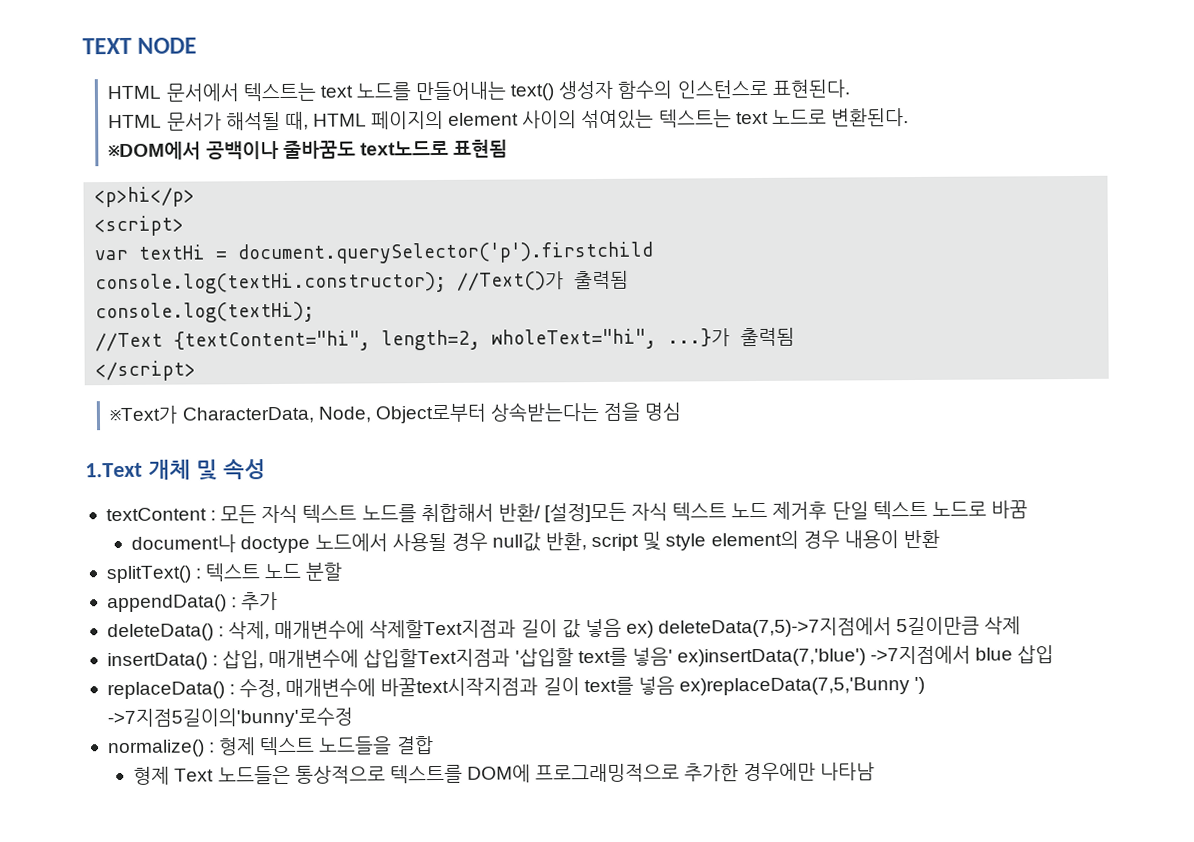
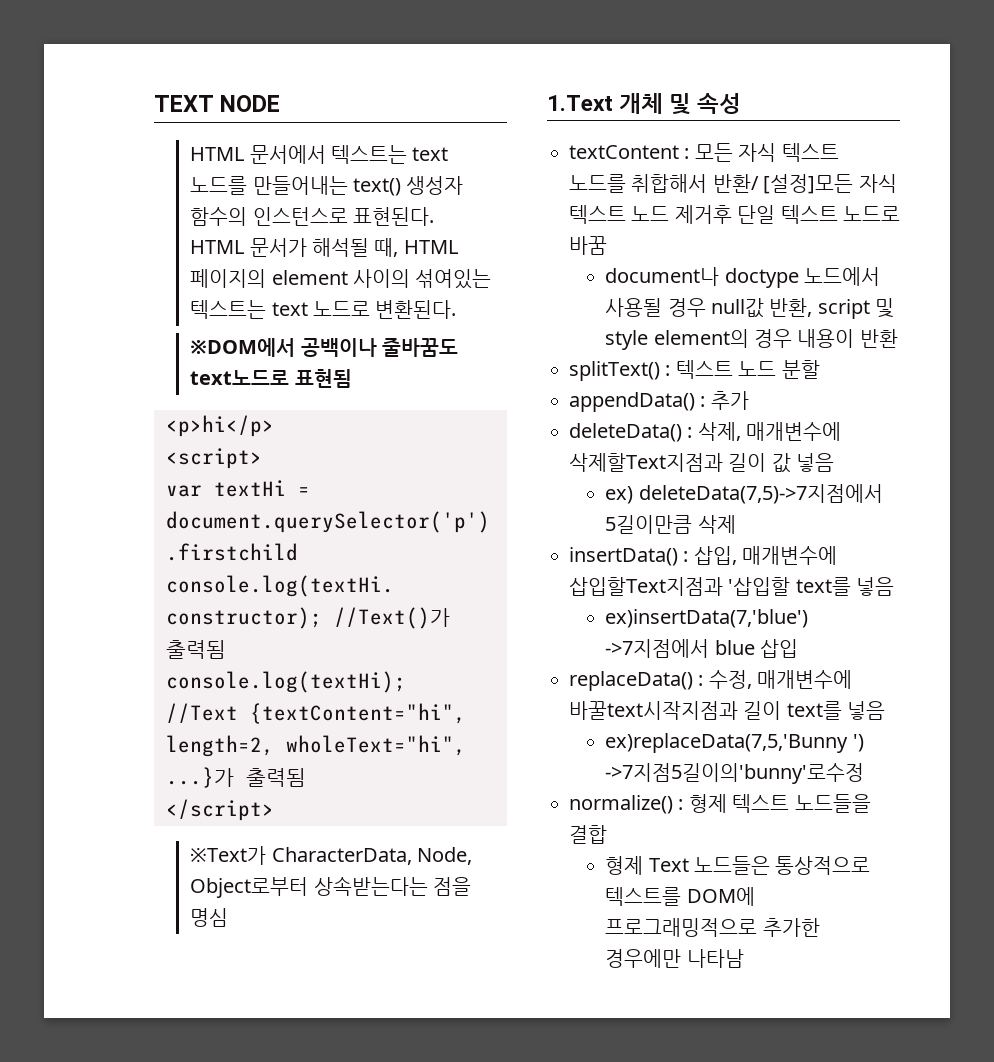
(622, 628) none -> (835, 462) //
[631,647,673,666] 넣음' -> [856,577,895,596] 넣음 //
(675, 685) none -> (886, 710) //

